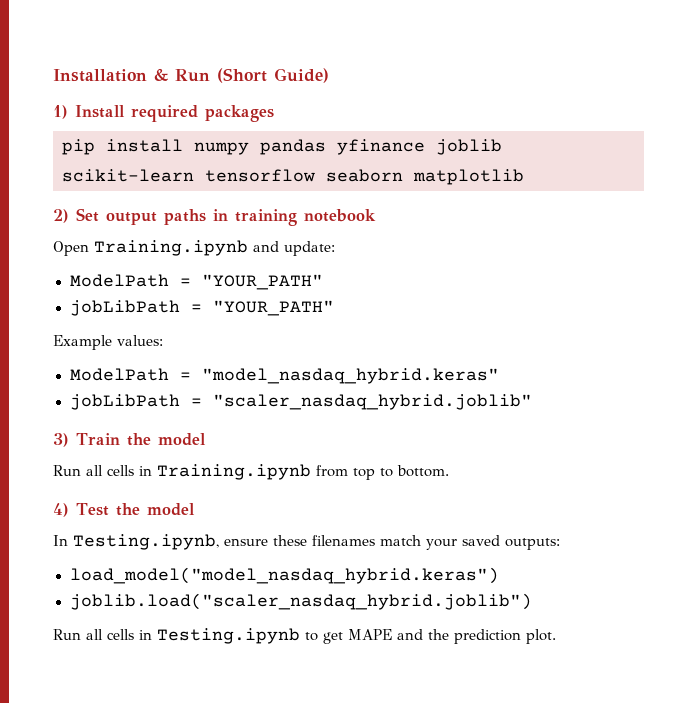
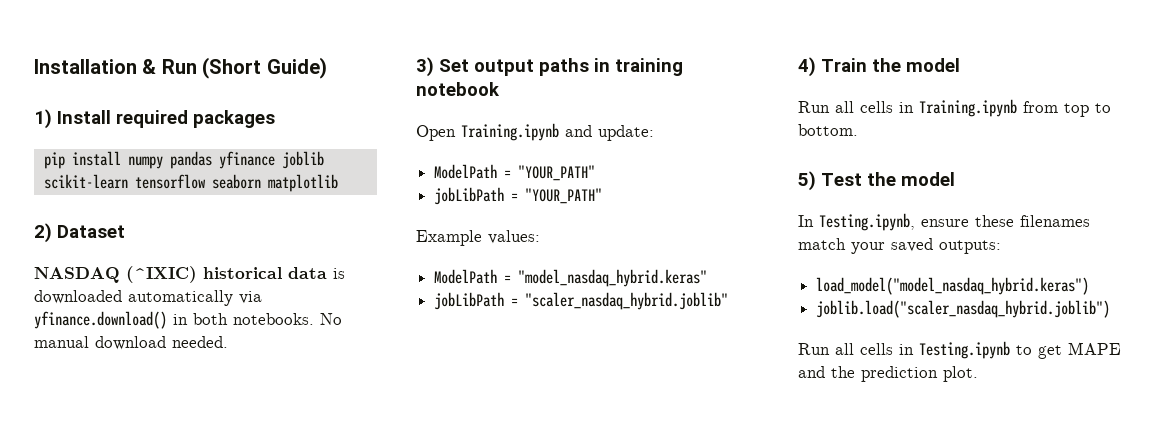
(69, 216) none -> [57,225,125,238] [34,266,345,283] [34,290,262,306] [34,311,342,329] [34,336,228,350] [416,57,434,77] Dataset // NASDAQ (^IXIC) historical data is downloaded automatically via yfinance.download() in both notebooks. No manual download needed. // 3)
[53,433,69,447] 3) -> [798,57,816,77] 4)
[53,503,69,517] 4) -> [798,171,816,191] 5)

